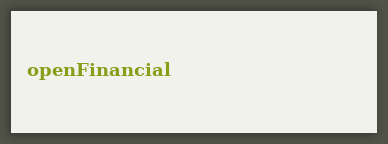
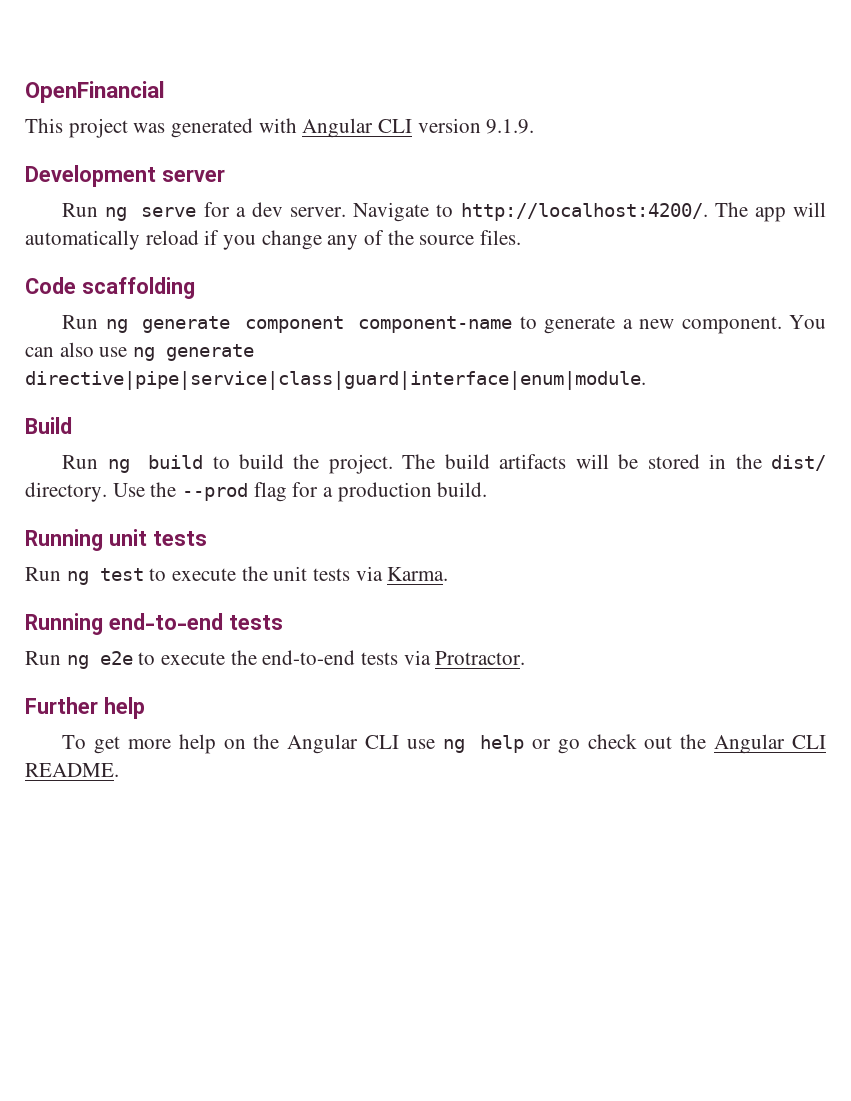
[27,62,171,80] openFinancial -> [25,81,165,103] [25,118,535,138] [25,165,225,187] [62,202,826,222] [25,230,522,250] [25,277,195,299] [62,315,826,334] [25,342,255,361] [25,371,646,390] [25,417,72,434] [62,454,827,474] [25,482,488,502] [25,529,207,551] [25,566,449,585] [25,613,283,635] [25,650,526,669] [25,697,145,719] [62,734,826,754] [25,763,119,777] OpenFinancial // This project was generated with Angular CLI version 9.1.9. // Development server // Run ng serve for a dev server. Navigate to http://localhost:4200/. The app will automatically reload if you change any of the source files. // Code scaffolding // Run ng generate component component-name to generate a new component. You can also use ng generate directive|pipe|service|class|guard|interface|enum|module. // Build // Run ng build to build the project. The build artifacts will be stored in the dist/ directory. Use the --prod flag for a production build. // Running unit tests // Run ng test to execute the unit tests via Karma. // Running end-to-end tests // Run ng e2e to execute the end-to-end tests via Protractor. // Further help // To get more help on the Angular CLI use ng help or go check out the Angular CLI README.

